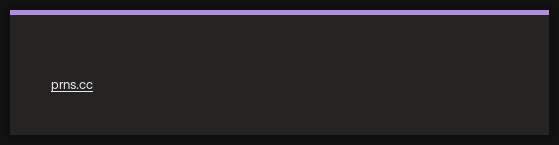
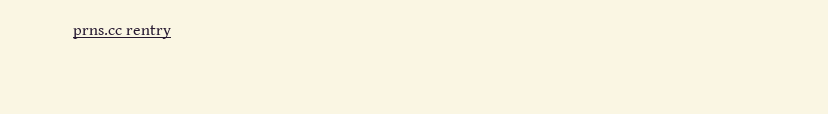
(93, 87) none -> [126,25,172,39] rentry

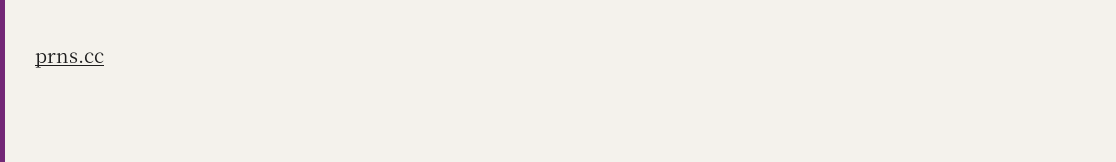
[126,25,172,39] rentry -> (104, 60) none

